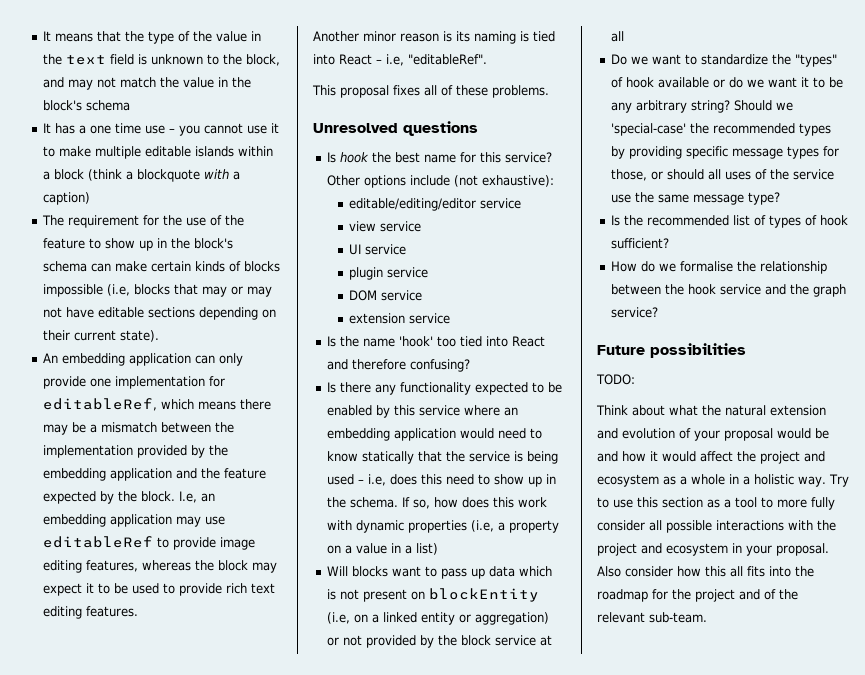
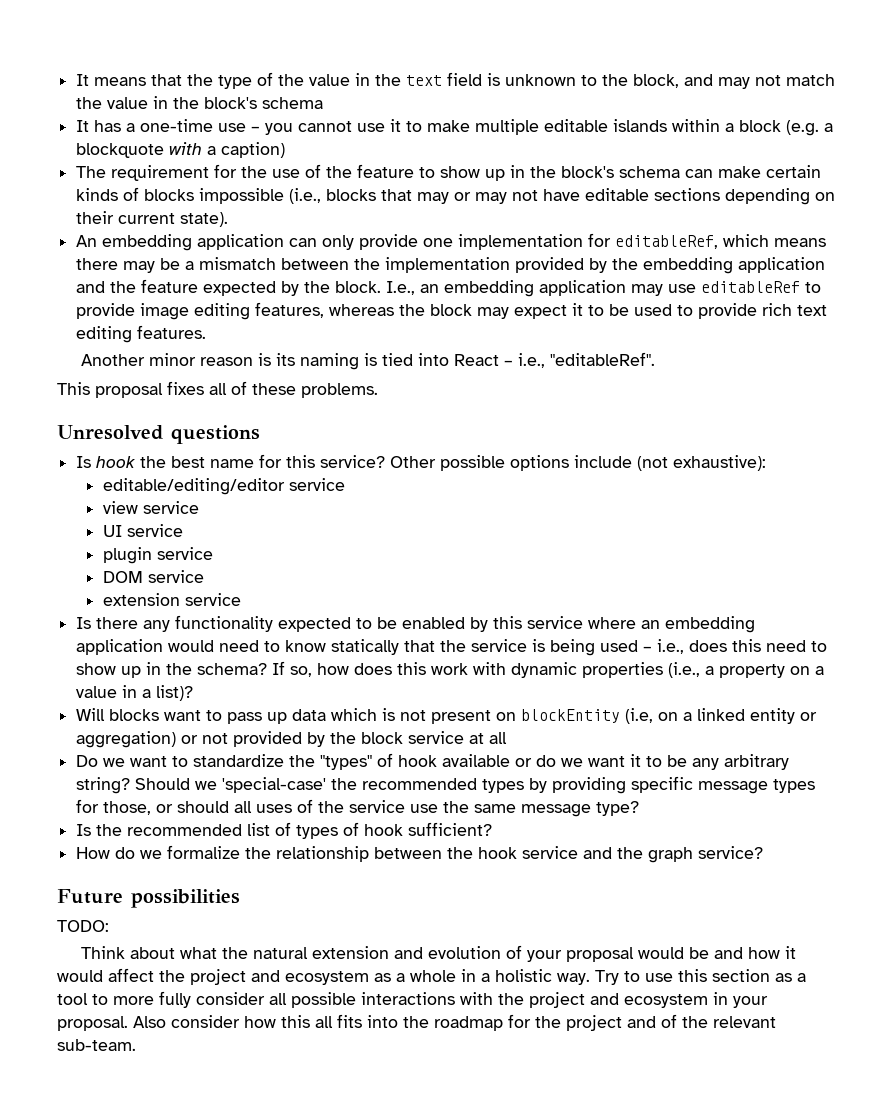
[90,123,142,134] one time -> [140,119,214,132] one-time
[88,169,123,181] (think -> [786,120,820,136] (e.g.
[107,284,131,296] (i.e, -> [289,188,322,204] (i.e.,
[179,491,198,503] I.e, -> [386,281,416,295] I.e.,
[386,54,404,66] i.e, -> [517,353,545,368] i.e.,
(361, 180) none -> [440,455,506,471] possible
[327,336,546,347] [327,359,471,372] // Is the name 'hook' too tied into React and therefore confusing? -> (241, 599) none
[368,474,387,486] i.e, -> [657,639,685,654] i.e.,
[350,497,399,508] schema. -> [197,663,268,675] schema?
[471,520,495,532] (i.e, -> [668,662,701,678] (i.e.,
[416,543,439,555] list) -> [156,685,194,701] list)?
[680,261,734,272] formalise -> [167,845,241,859] formalize

